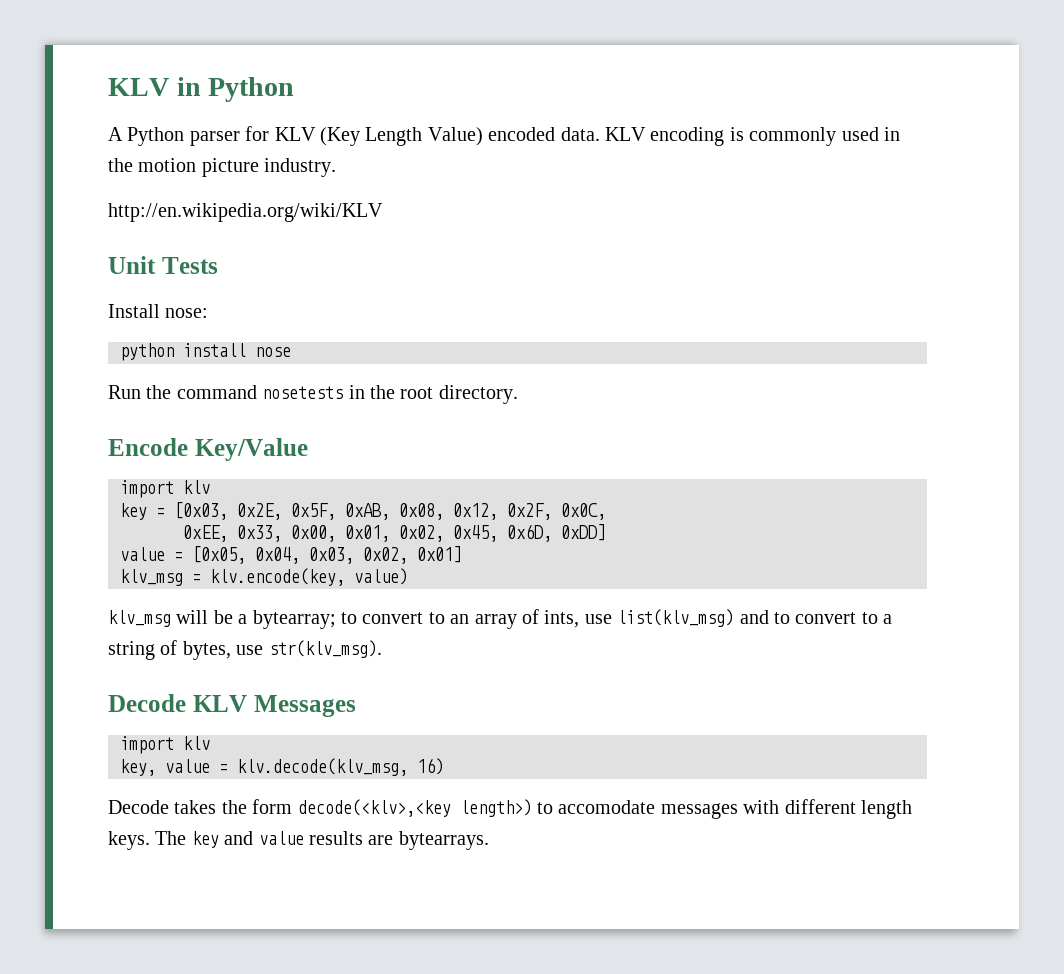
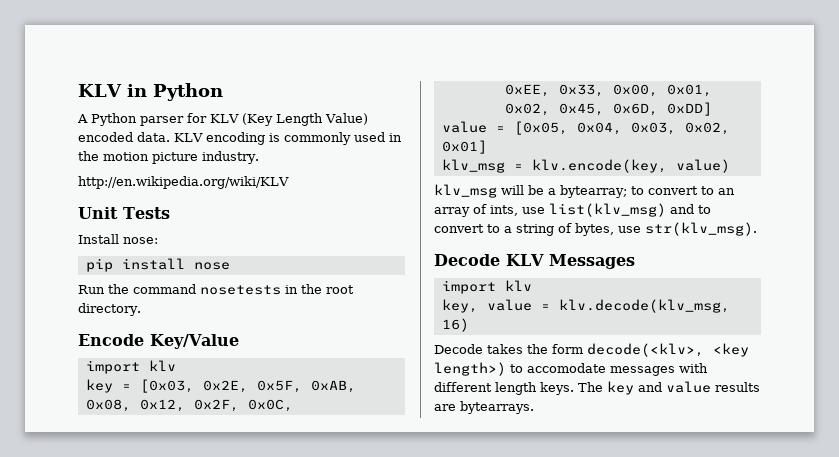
[120,343,174,361] python -> [85,258,113,272] pip
[297,799,451,817] decode(<klv>,<key -> [587,343,749,357] decode(<klv>, <key

